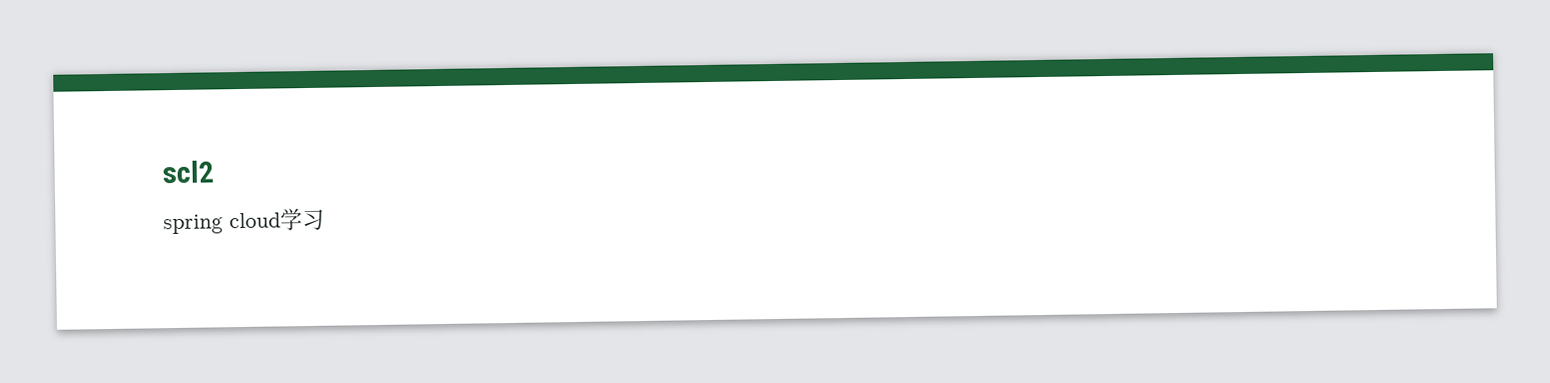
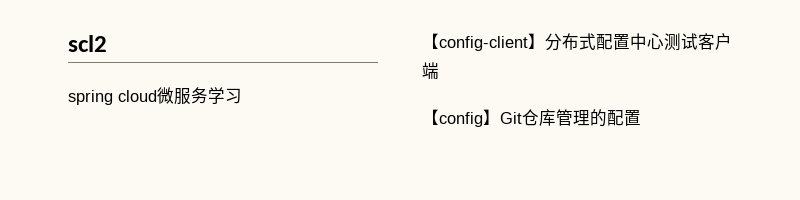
(281, 220) none -> [157,87,208,105] 微服务
(325, 219) none -> [422,33,732,51] [422,62,439,79] [422,109,641,127] // 【config-client】分布式配置中心测试客户端 // 【config】Git仓库管理的配置

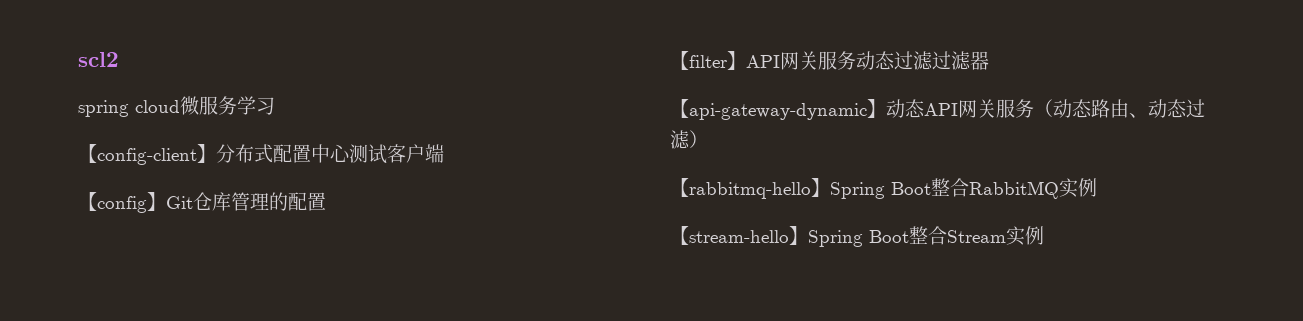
(641, 118) none -> [670,51,989,70] [670,99,1205,120] [670,130,708,149] [670,178,1097,199] [670,226,1044,247] // 【filter】API网关服务动态过滤过滤器 // 【api-gateway-dynamic】动态API网关服务（动态路由、动态过滤） // 【rabbitmq-hello】Spring Boot整合RabbitMQ实例 // 【stream-hello】Spring Boot整合Stream实例

